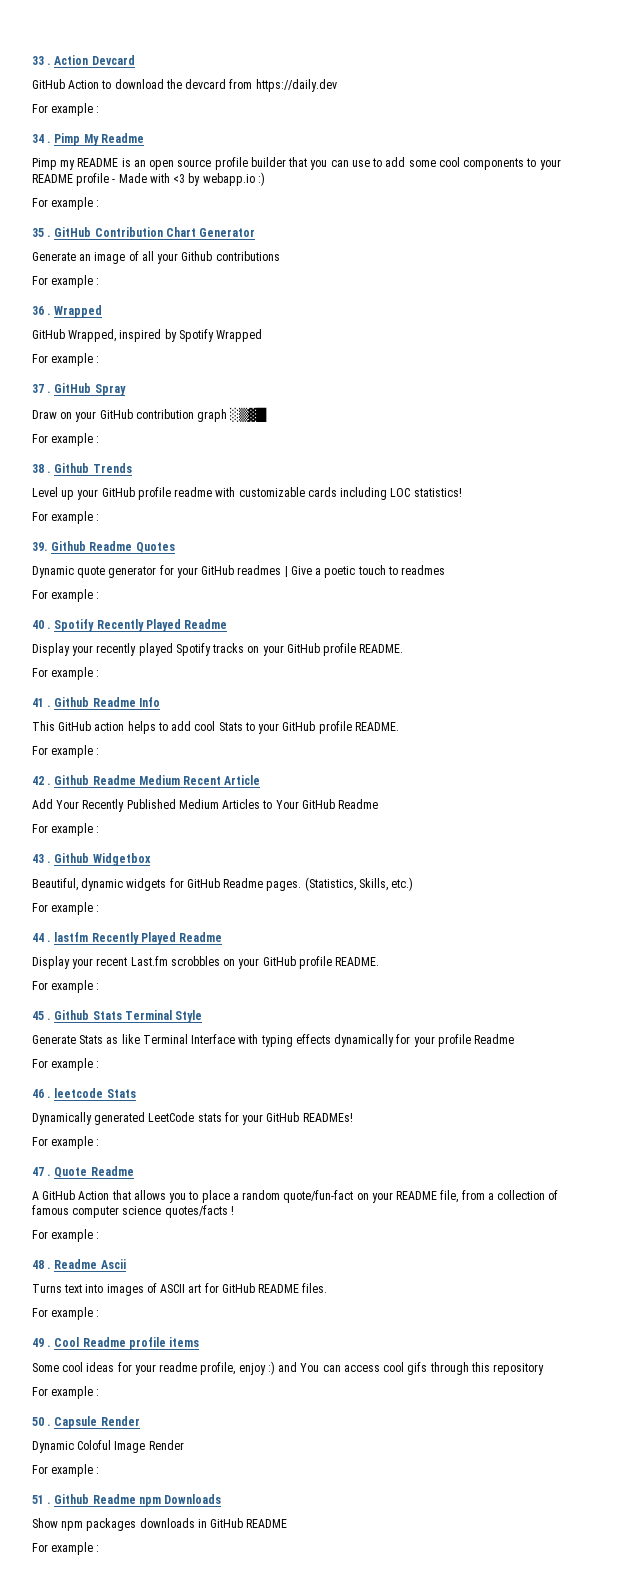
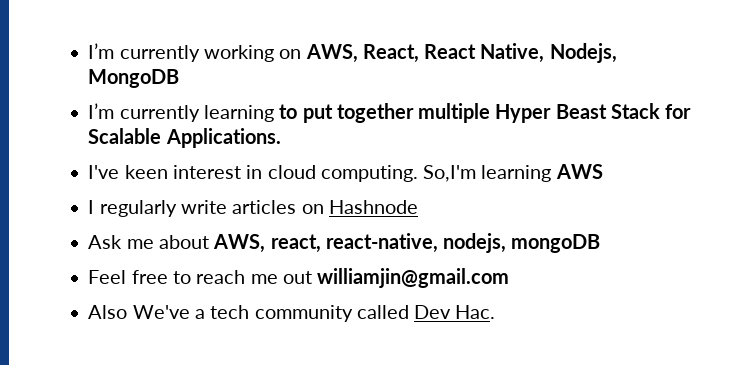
[32,55,135,65] [32,79,337,92] [32,103,100,116] [32,133,144,146] [32,157,561,170] [32,172,265,186] [32,197,100,210] [32,227,256,237] [32,251,280,264] [32,275,100,288] [32,305,103,318] [32,329,263,342] [32,353,100,366] [32,383,126,396] [32,407,268,422] [32,433,100,446] [32,463,132,473] [32,487,462,500] [32,511,100,524] [32,541,175,553] [32,565,446,578] [32,589,100,602] [32,619,228,632] [32,643,404,656] [32,667,100,680] [32,697,160,707] [32,721,399,734] [32,745,100,758] [32,775,261,785] [32,799,379,812] [32,823,100,836] [32,853,151,866] [32,877,414,891] [32,902,100,915] [32,932,223,945] [32,956,380,969] [32,980,100,993] [32,1010,203,1023] [32,1034,515,1047] [32,1058,100,1071] [32,1088,136,1098] [32,1112,353,1125] [32,1136,100,1149] [32,1166,134,1178] [32,1190,559,1203] [32,1205,234,1218] [32,1229,100,1242] [32,1259,126,1269] [32,1283,328,1296] [32,1307,100,1320] [32,1337,200,1350] [32,1361,545,1375] [32,1386,100,1399] [32,1416,140,1429] [32,1440,184,1453] [32,1464,100,1477] [32,1494,222,1507] [32,1518,288,1531] [32,1542,100,1555] 33 . Action Devcard // GitHub Action to download the devcard from https://daily.dev // For example : // 34 . Pimp My Readme // Pimp my README is an open source profile builder that you can use to add some cool components to your README profile - Made with <3 by webapp.io :) // For example : // 35 . GitHub Contribution Chart Generator // Generate an image of all your Github contributions // For example : // 36 . Wrapped // GitHub Wrapped, inspired by Spotify Wrapped // For example : // 37 . GitHub Spray // Draw on your GitHub contribution graph ░▒▓█ // For example : // 38 . Github Trends // Level up your GitHub profile readme with customizable cards including LOC statistics! // For example : // 39. Github Readme Quotes // Dynamic quote generator for your GitHub readmes | Give a poetic touch to readmes // For example : // 40 . Spotify Recently Played Readme // Display your recently played Spotify tracks on your GitHub profile README. // For example : // 41 . Github Readme Info // This GitHub action helps to add cool Stats to your GitHub profile README. // For example : // 42 . Github Readme Medium Recent Article // Add Your Recently Published Medium Articles to Your GitHub Readme // For example : // 43 . Github Widgetbox // Beautiful, dynamic widgets for GitHub Readme pages. (Statistics, Skills, etc.) // For example : // 44 . lastfm Recently Played Readme // Display your recent Last.fm scrobbles on your GitHub profile README. // For example : // 45 . Github Stats Terminal Style // Generate Stats as like Terminal Interface with typing effects dynamically for your profile Readme // For example : // 46 . leetcode Stats // Dynamically generated LeetCode stats for your GitHub READMEs! // For example : // 47 . Quote Readme // A GitHub Action that allows you to place a random quote/fun-fact on your README file, from a collection of famous computer science quotes/facts ! // For example : // 48 . Readme Ascii // Turns text into images of ASCII art for GitHub README files. // For example : // 49 . Cool Readme profile items // Some cool ideas for your readme profile, enjoy :) and You can access cool gifs through this repository // For example : // 50 . Capsule Render // Dynamic Coloful Image Render // For example : // 51 . Github Readme npm Downloads // Show npm packages downloads in GitHub README // For example : -> [88,43,617,63] [88,69,180,88] [88,103,692,123] [88,128,281,148] [88,164,603,182] [88,200,418,217] [88,233,601,253] [88,268,510,288] [88,305,496,322] I’m currently working on AWS, React, React Native, Nodejs, MongoDB // I’m currently learning to put together multiple Hyper Beast Stack for Scalable Applications. // I've keen interest in cloud computing. So,I'm learning AWS // I regularly write articles on Hashnode // Ask me about AWS, react, react-native, nodejs, mongoDB // Feel free to reach me out williamjin@gmail.com // Also We've a tech community called Dev Hac.

